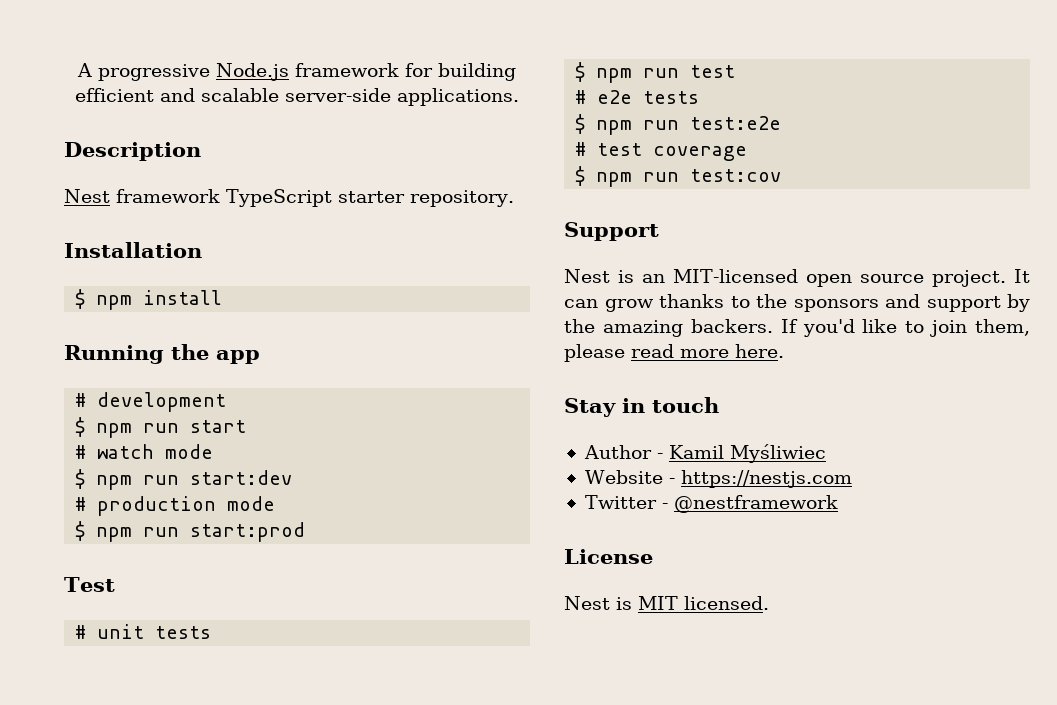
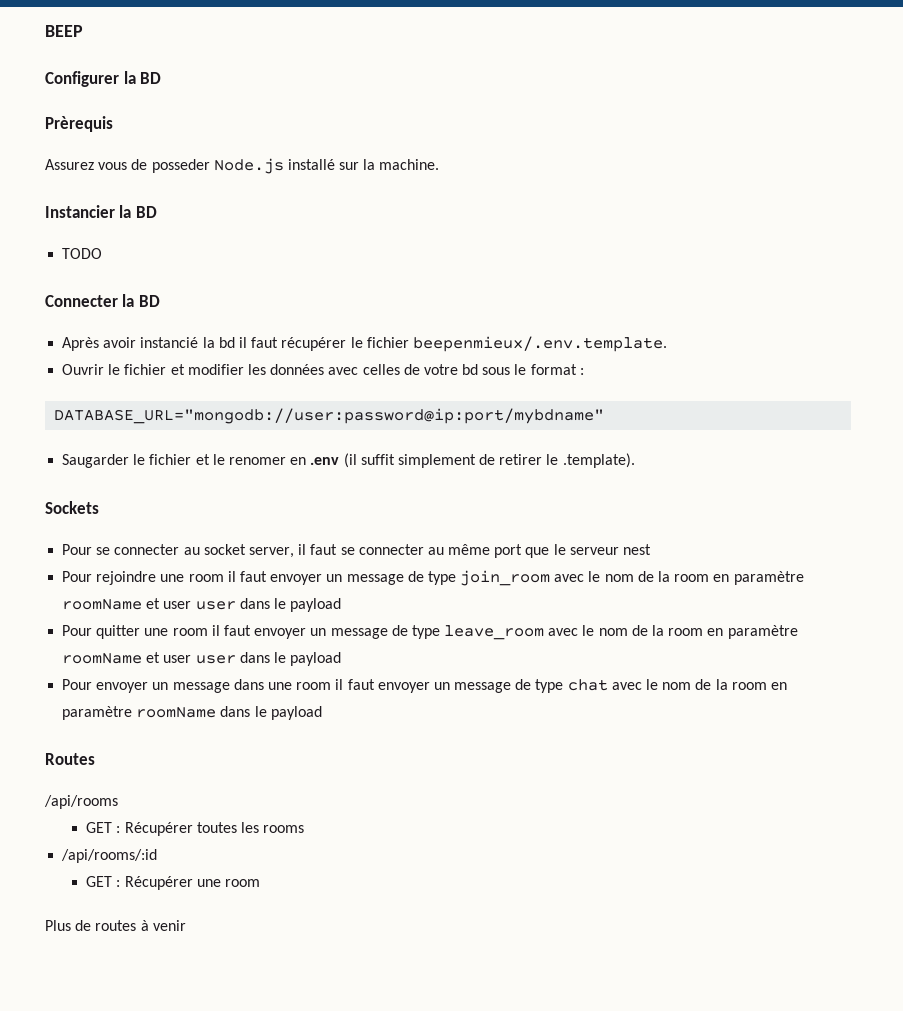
[77,63,516,81] [75,88,519,106] [64,142,201,161] [64,189,514,207] [64,242,202,258] [75,289,223,310] [64,344,260,364] [75,392,227,412] [75,417,247,438] [75,444,214,459] [75,469,293,490] [75,496,276,516] [75,521,306,542] [64,577,115,592] [75,624,212,639] [575,62,736,83] [575,90,700,104] [575,114,782,135] [575,142,748,161] [575,166,782,187] [564,222,659,241] [564,269,1030,287] [564,294,1030,312] [564,319,1030,337] [564,344,784,362] [564,397,719,417] [583,444,826,463] [584,470,852,488] [584,495,838,513] [564,549,653,564] [564,596,769,610] A progressive Node.js framework for building efficient and scalable server-side applications. // Description // Nest framework TypeScript starter repository. // Installation // $ npm install // Running the app // # development // $ npm run start // # watch mode // $ npm run start:dev // # production mode // $ npm run start:prod // Test // # unit tests // $ npm run test // # e2e tests // $ npm run test:e2e // # test coverage // $ npm run test:cov // Support // Nest is an MIT-licensed open source project. It can grow thanks to the sponsors and support by the amazing backers. If you'd like to join them, please read more here. // Stay in touch // Author - Kamil Myśliwiec // Website - https://nestjs.com // Twitter - @nestframework // License // Nest is MIT licensed. -> [45,25,83,37] [45,71,162,87] [45,116,113,132] [45,158,440,174] [45,205,157,218] [62,248,103,259] [45,294,160,307] [62,336,667,352] [62,364,584,375] [54,408,605,424] [62,453,635,468] [45,501,99,514] [62,544,652,558] [62,570,804,586] [62,598,342,612] [62,625,798,640] [62,652,342,666] [62,679,787,693] [62,706,322,720] [45,753,95,765] [44,795,118,809] [86,822,305,836] [61,849,158,863] [86,876,261,890] [45,920,186,931] BEEP // Configurer la BD // Prèrequis // Assurez vous de posseder Node.js installé sur la machine. // Instancier la BD // TODO // Connecter la BD // Après avoir instancié la bd il faut récupérer le fichier beepenmieux/.env.template. // Ouvrir le fichier et modifier les données avec celles de votre bd sous le format : // DATABASE_URL="mongodb://user:password@ip:port/mybdname" // Saugarder le fichier et le renomer en .env (il suffit simplement de retirer le .template). // Sockets // Pour se connecter au socket server, il faut se connecter au même port que le serveur nest // Pour rejoindre une room il faut envoyer un message de type join_room avec le nom de la room en paramètre roomName et user user dans le payload // Pour quitter une room il faut envoyer un message de type leave_room avec le nom de la room en paramètre roomName et user user dans le payload // Pour envoyer un message dans une room il faut envoyer un message de type chat avec le nom de la room en paramètre roomName dans le payload // Routes // /api/rooms // GET : Récupérer toutes les rooms // /api/rooms/:id // GET : Récupérer une room // Plus de routes à venir

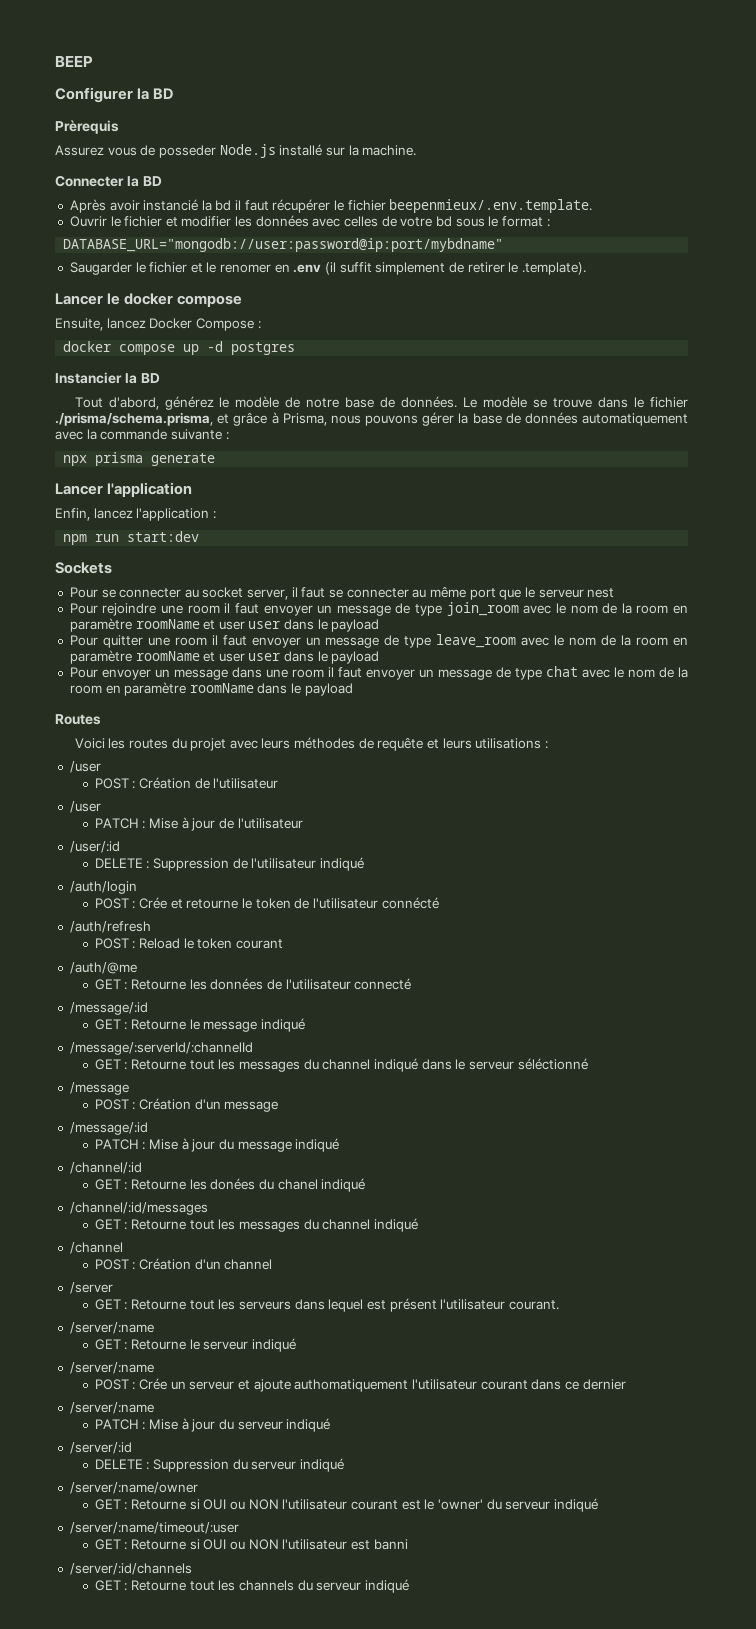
[45,205,157,218] [62,248,103,259] // Instancier la BD // TODO -> (417, 150) none
(635, 460) none -> [55,293,243,307] [55,318,261,331] [63,341,296,355] [55,372,160,384] [74,396,688,410] [55,412,689,426] [55,429,229,440] [63,452,216,466] [55,482,193,497] [55,508,216,521] [63,531,200,545] // Lancer le docker compose // Ensuite, lancez Docker Compose : // docker compose up -d postgres // Instancier la BD // Tout d'abord, générez le modèle de notre base de données. Le modèle se trouve dans le fichier ./prisma/schema.prisma, et grâce à Prisma, nous pouvons gérer la base de données automatiquement avec la commande suivante : // npx prisma generate // Lancer l'application // Enfin, lancez l'application : // npm run start:dev
[44,795,118,809] [86,822,305,836] [61,849,158,863] [86,876,261,890] [45,920,186,931] /api/rooms // GET : Récupérer toutes les rooms // /api/rooms/:id // GET : Récupérer une room // Plus de routes à venir -> [74,737,548,751] [69,761,101,773] [94,777,279,789] [69,801,101,813] [94,817,303,831] [69,841,120,853] [94,857,365,871] [69,881,137,894] [94,897,439,909] [69,921,151,933] [94,938,284,949] [69,962,137,974] [94,978,412,990] [69,1002,148,1015] [94,1018,306,1032] [69,1042,253,1055] [94,1058,588,1072] [69,1082,129,1095] [94,1098,279,1112] [69,1122,148,1135] [94,1138,340,1152] [69,1162,142,1174] [94,1178,366,1192] [69,1202,208,1215] [94,1218,418,1232] [69,1242,123,1254] [94,1258,273,1270] [69,1282,113,1294] [94,1298,559,1312] [69,1322,154,1334] [94,1338,297,1352] [69,1362,154,1374] [94,1378,626,1392] [69,1402,154,1414] [94,1418,331,1432] [69,1442,132,1454] [94,1458,345,1472] [69,1482,198,1494] [94,1498,598,1512] [69,1522,239,1534] [94,1539,408,1550] [69,1563,192,1575] [94,1579,409,1593] Voici les routes du projet avec leurs méthodes de requête et leurs utilisations : // /user // POST : Création de l'utilisateur // /user // PATCH : Mise à jour de l'utilisateur // /user/:id // DELETE : Suppression de l'utilisateur indiqué // /auth/login // POST : Crée et retourne le token de l'utilisateur connécté // /auth/refresh // POST : Reload le token courant // /auth/@me // GET : Retourne les données de l'utilisateur connecté // /message/:id // GET : Retourne le message indiqué // /message/:serverId/:channelId // GET : Retourne tout les messages du channel indiqué dans le serveur séléctionné // /message // POST : Création d'un message // /message/:id // PATCH : Mise à jour du message indiqué // /channel/:id // GET : Retourne les donées du chanel indiqué // /channel/:id/messages // GET : Retourne tout les messages du channel indiqué // /channel // POST : Création d'un channel // /server // GET : Retourne tout les serveurs dans lequel est présent l'utilisateur courant. // /server/:name // GET : Retourne le serveur indiqué // /server/:name // POST : Crée un serveur et ajoute authomatiquement l'utilisateur courant dans ce dernier // /server/:name // PATCH : Mise à jour du serveur indiqué // /server/:id // DELETE : Suppression du serveur indiqué // /server/:name/owner // GET : Retourne si OUI ou NON l'utilisateur courant est le 'owner' du serveur indiqué // /server/:name/timeout/:user // GET : Retourne si OUI ou NON l'utilisateur est banni // /server/:id/channels // GET : Retourne tout les channels du serveur indiqué

